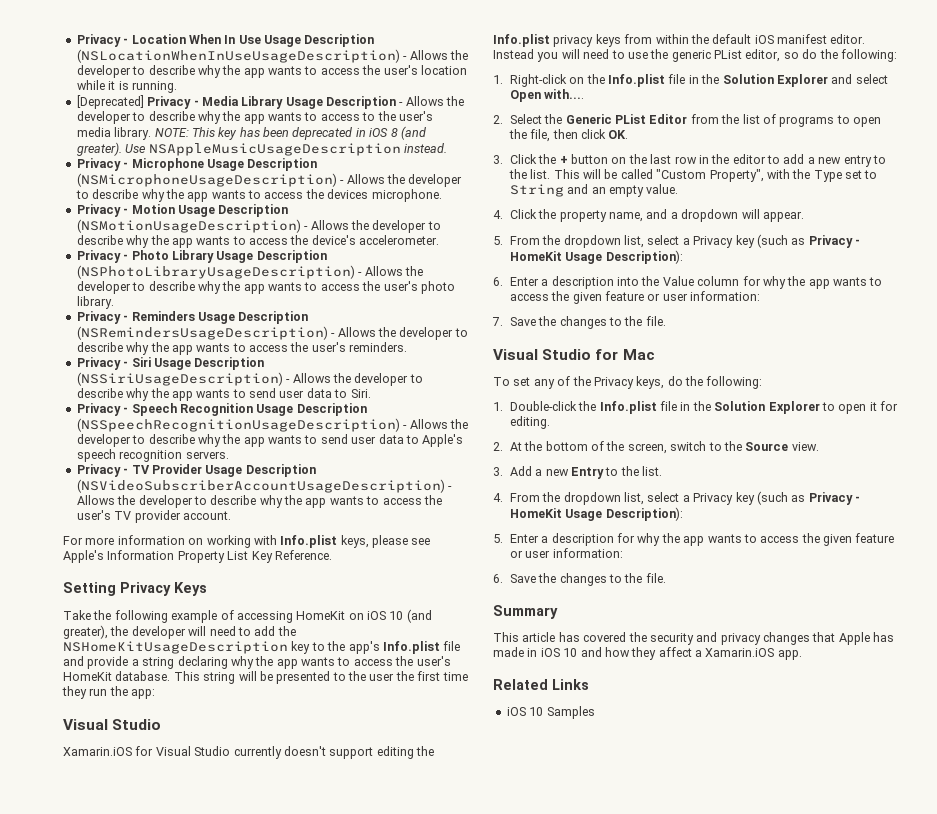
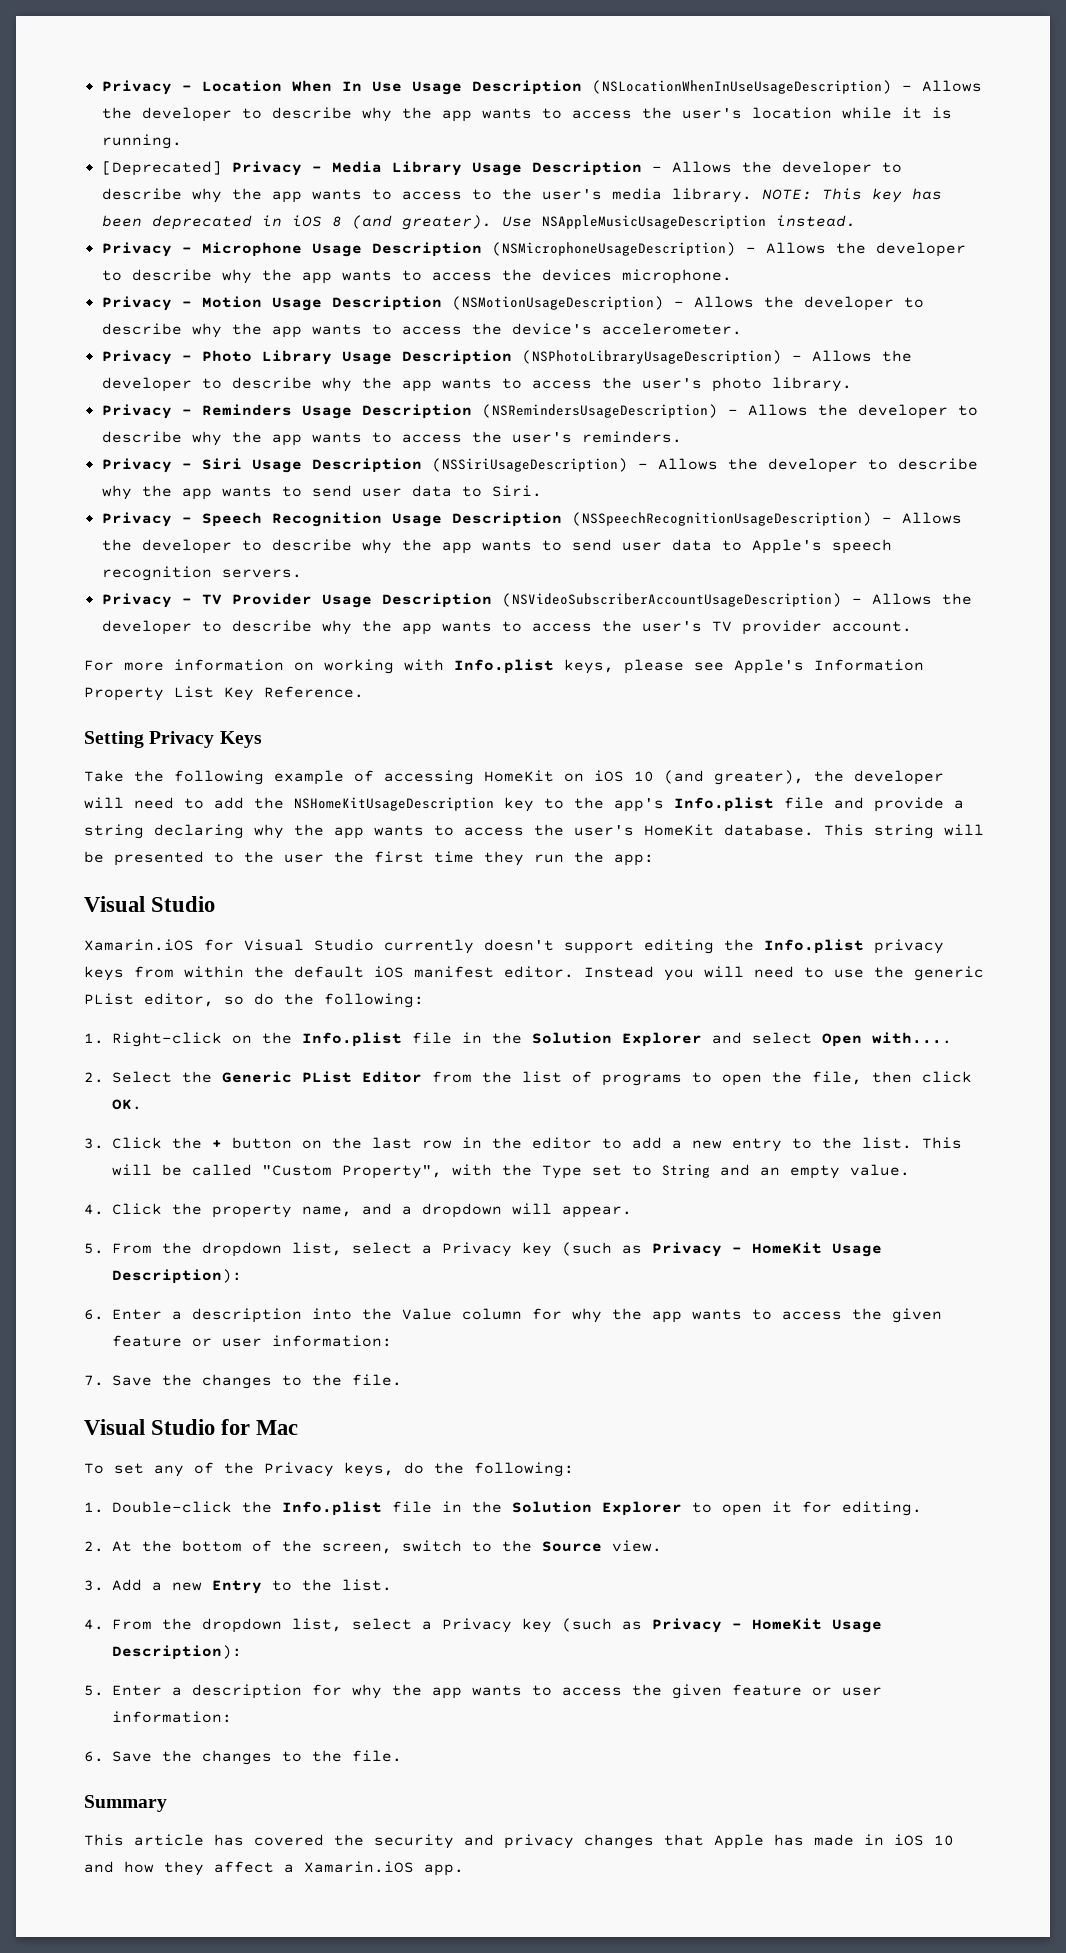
[493,679,589,690] [506,706,595,719] // Related Links // iOS 10 Samples -> (464, 1870) none

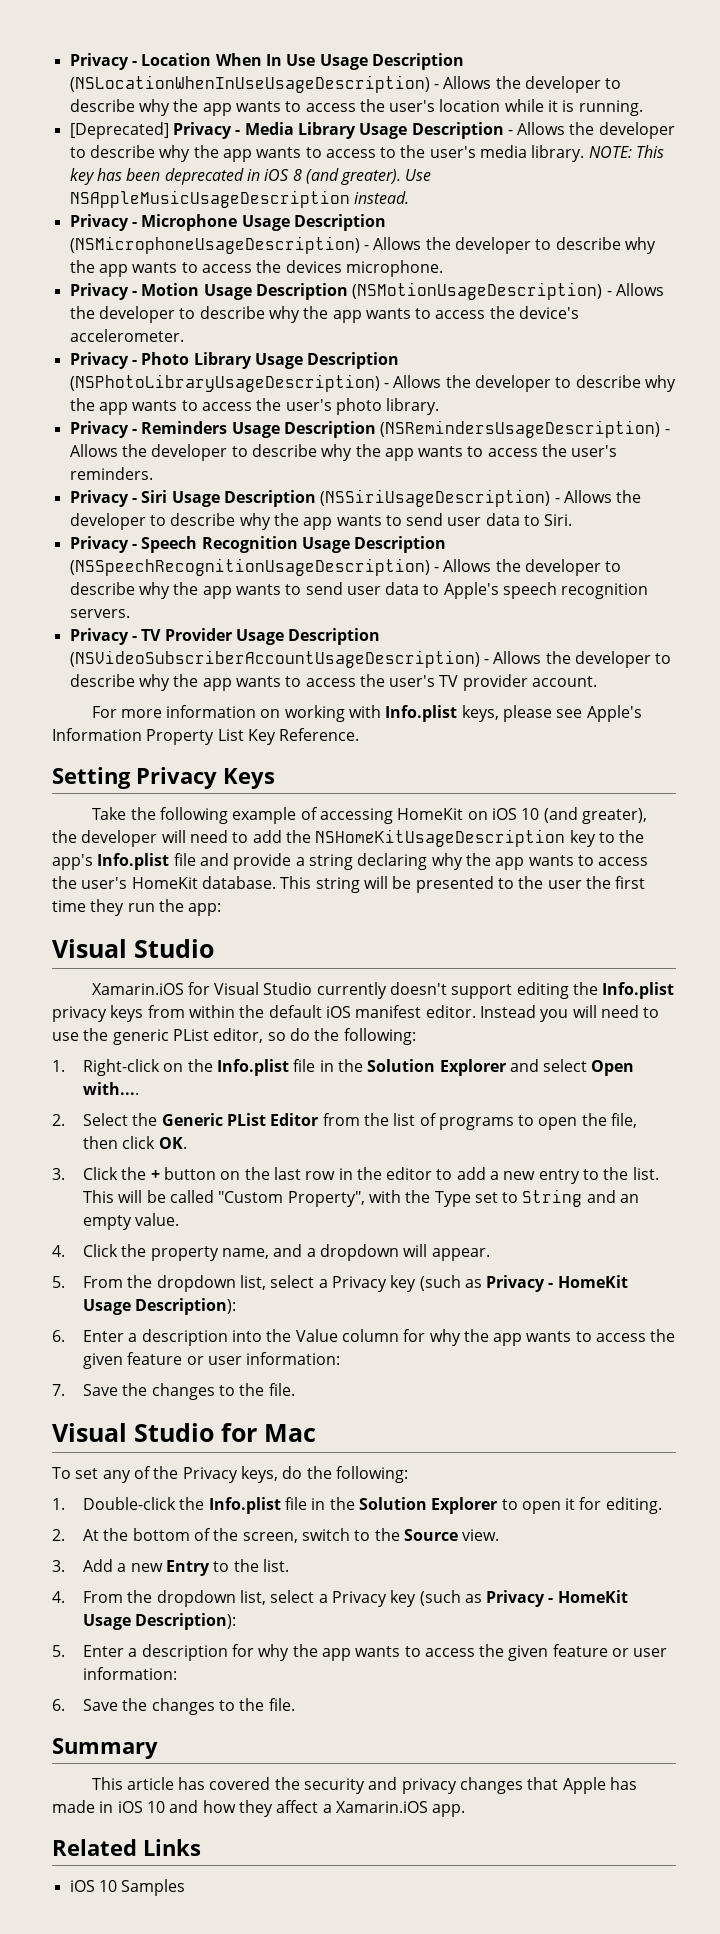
(464, 1870) none -> [52,1839,201,1856] [69,1879,186,1896] // Related Links // iOS 10 Samples

